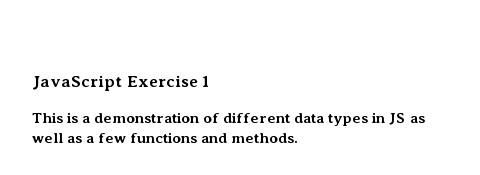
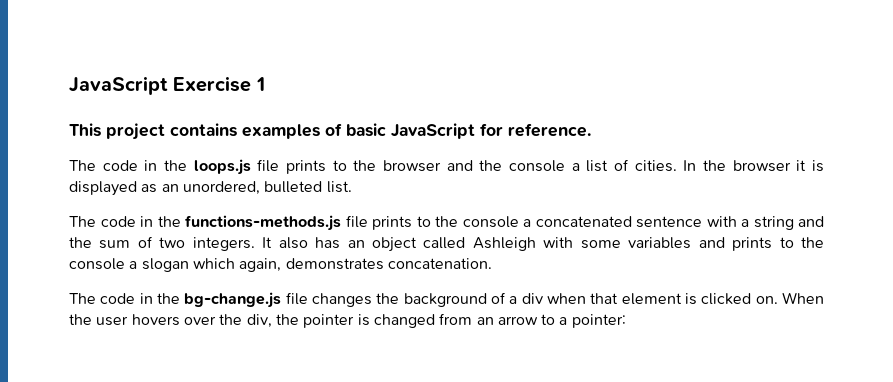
[67,112,425,126] [32,132,299,143] is a demonstration of different data types in JS as well as a few functions and methods. -> [106,123,591,140] [69,159,824,175] [69,181,352,196] [69,215,824,231] [69,236,825,252] [69,258,492,272] [69,292,825,308] [69,313,626,328] project contains examples of basic JavaScript for reference. // The code in the loops.js file prints to the browser and the console a list of cities. In the browser it is displayed as an unordered, bulleted list. // The code in the functions-methods.js file prints to the console a concatenated sentence with a string and the sum of two integers. It also has an object called Ashleigh with some variables and prints to the console a slogan which again, demonstrates concatenation. // The code in the bg-change.js file changes the background of a div when that element is clicked on. When the user hovers over the div, the pointer is changed from an arrow to a pointer:

